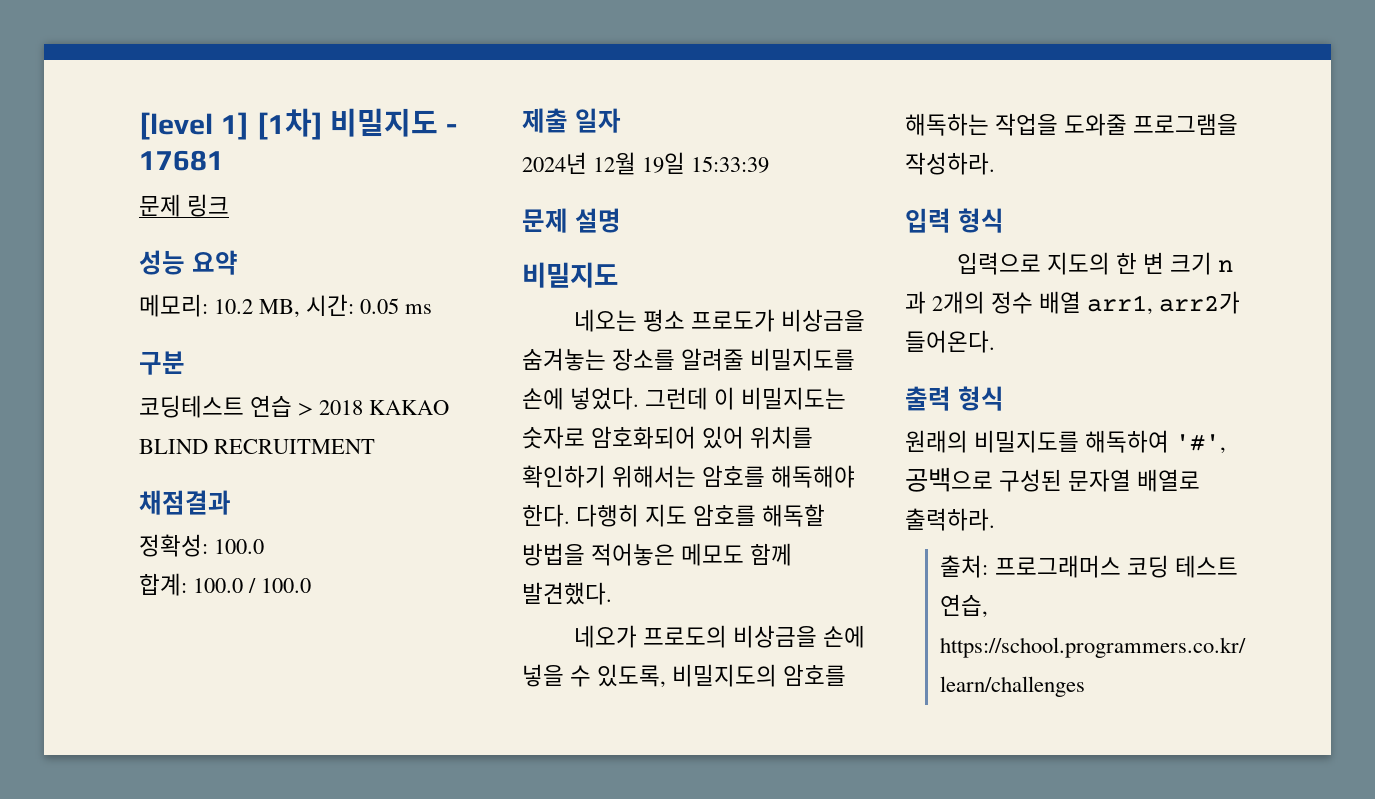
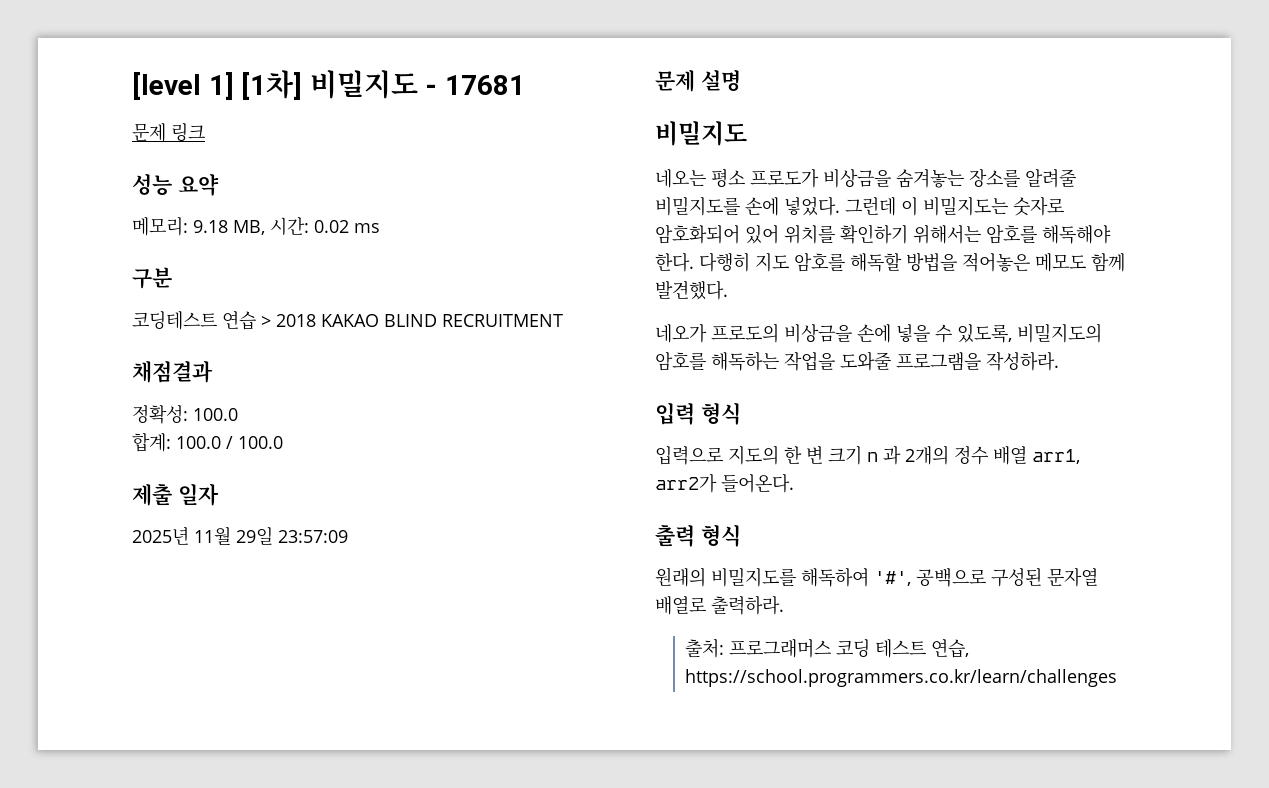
[214,299,254,314] 10.2 -> [193,220,228,233] 9.18
[360,298,400,314] 0.05 -> [313,220,349,233] 0.02
[522,152,770,175] 2024년 12월 19일 15:33:39 -> [132,526,348,545] 2025년 11월 29일 23:57:09

